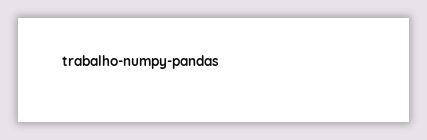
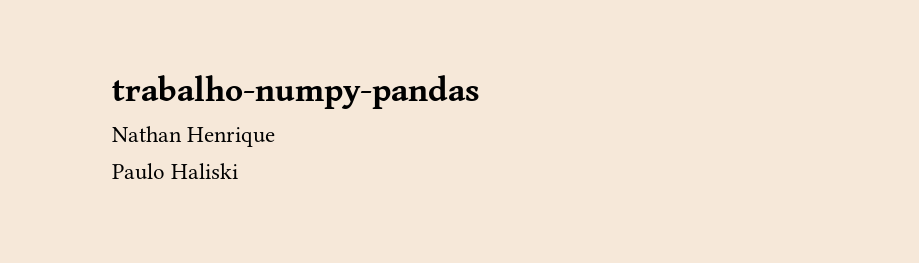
(219, 62) none -> [112,126,276,147] [112,163,239,180] // Nathan Henrique // Paulo Haliski

